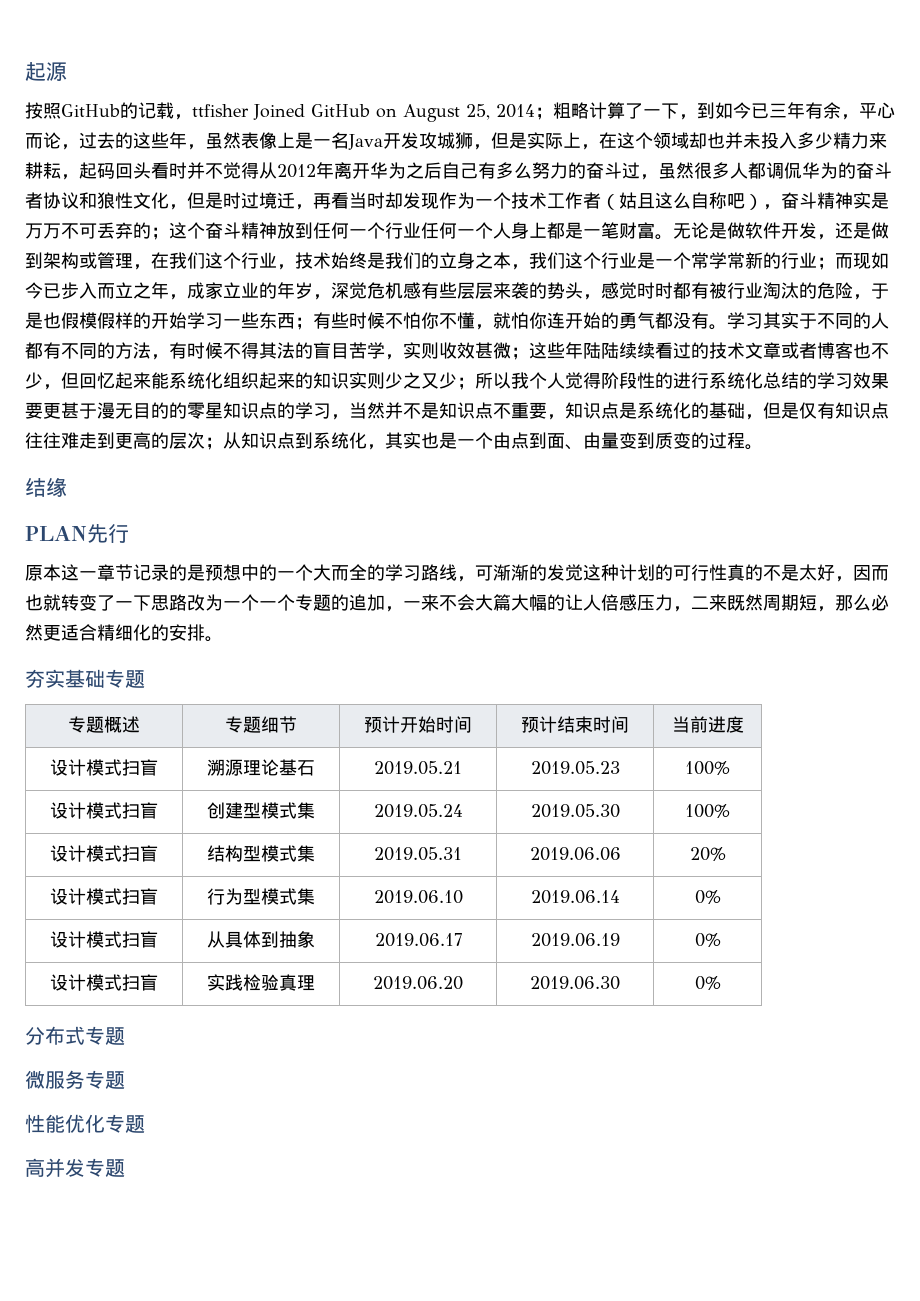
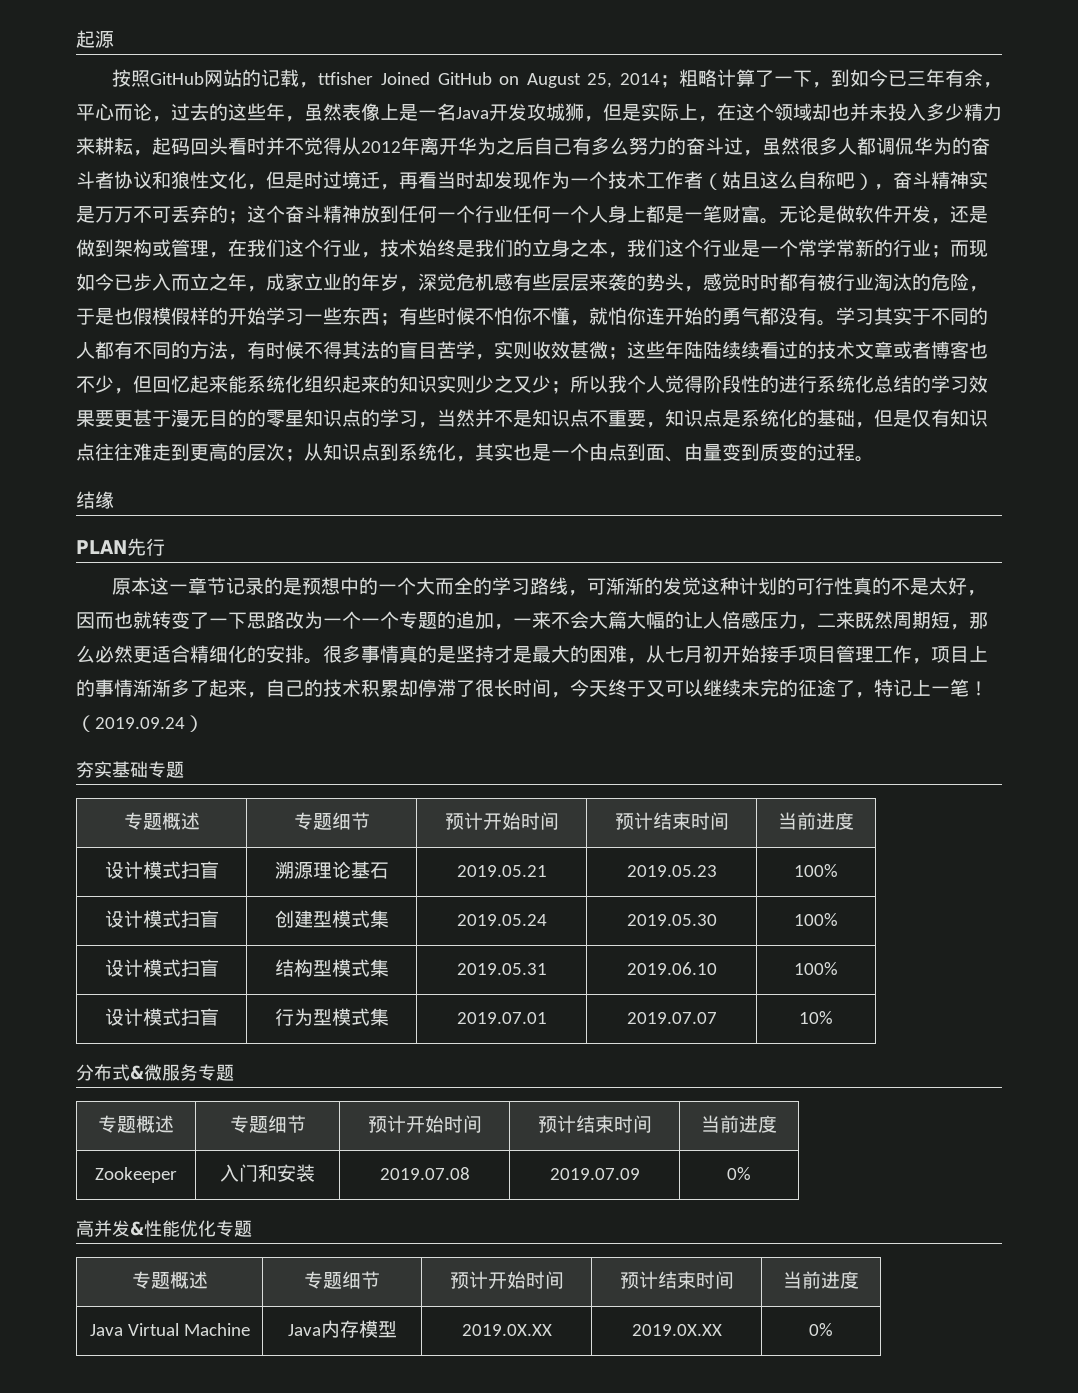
(120, 110) none -> [204,69,243,87] 网站
(223, 639) none -> [323,645,988,664] [76,679,988,698] [76,715,204,732] 很多事情真的是坚持才是最大的困难，从七月初开始接手项目管理工作，项目上的事情渐渐多了起来，自己的技术积累却停滞了很长时间，今天终于又可以继续未完的征途了，特记上一笔！（2019.09.24）
[529,847,621,861] [689,847,726,861] 2019.06.06 | 20% -> [626,962,717,975] [794,962,838,975] 2019.06.10 | 100%
[373,890,463,904] [530,890,620,904] [694,890,721,904] [50,931,158,948] [207,931,315,948] [374,933,462,947] [530,933,620,947] [694,933,721,947] [50,974,158,991] [207,974,315,991] [373,976,463,990] [530,976,620,990] [694,976,721,990] 2019.06.10 | 2019.06.14 | 0% // 设计模式扫盲 | 从具体到抽象 | 2019.06.17 | 2019.06.19 | 0% // 设计模式扫盲 | 实践检验真理 | 2019.06.20 | 2019.06.30 | 0% -> [456,1012,547,1024] [626,1012,717,1024] [799,1011,833,1024] 2019.07.01 | 2019.07.07 | 10%
[85,1026,125,1045] 专题 // -> [130,1065,144,1080] &
[25,1114,145,1133] [25,1158,125,1178] // 性能优化专题 // 高并发专题 -> [98,1115,174,1133] [229,1115,306,1133] [367,1115,482,1133] [537,1115,652,1133] [701,1115,777,1133] [95,1167,177,1183] [220,1164,315,1182] [379,1167,470,1180] [549,1168,640,1180] [727,1167,751,1180] [76,1220,252,1237] [131,1271,208,1289] [304,1271,381,1289] [449,1271,564,1289] [619,1271,734,1289] [783,1271,859,1289] [89,1323,250,1336] [287,1320,397,1338] [461,1324,552,1336] [631,1324,722,1336] [809,1323,833,1336] // 专题概述 | 专题细节 | 预计开始时间 | 预计结束时间 | 当前进度 // Zookeeper | 入门和安装 | 2019.07.08 | 2019.07.09 | 0% // 高并发&性能优化专题 // 专题概述 | 专题细节 | 预计开始时间 | 预计结束时间 | 当前进度 // Java Virtual Machine | Java内存模型 | 2019.0X.XX | 2019.0X.XX | 0%

